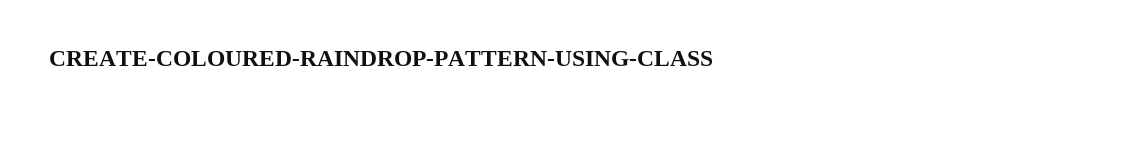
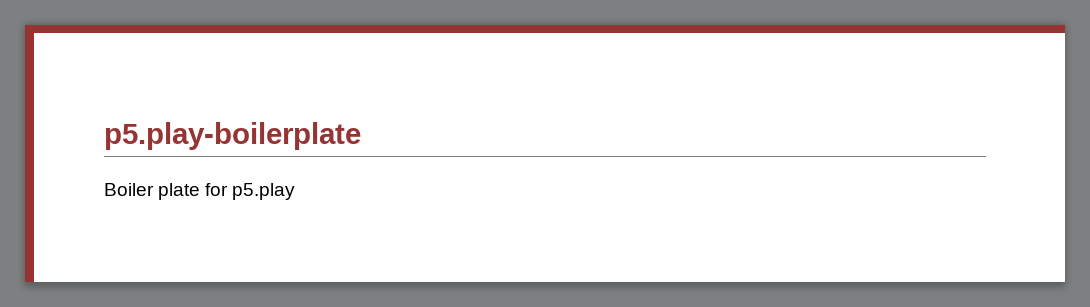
[49,51,713,66] CREATE-COLOURED-RAINDROP-PATTERN-USING-CLASS -> [104,122,361,150] [104,183,296,200] p5.play-boilerplate // Boiler plate for p5.play

